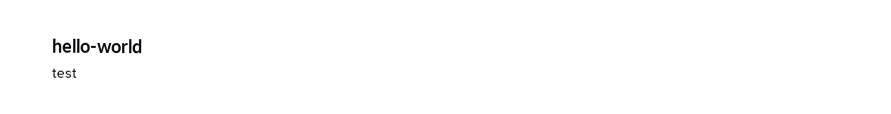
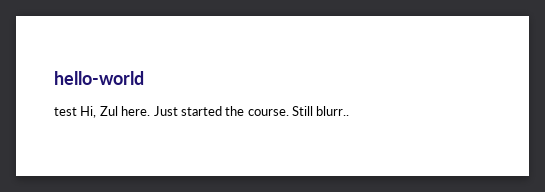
(77, 73) none -> [80,106,350,118] Hi, Zul here. Just started the course. Still blurr..

